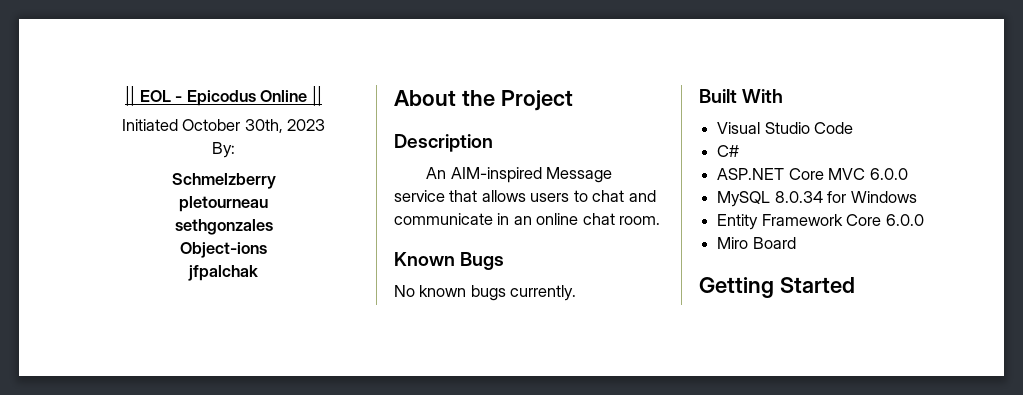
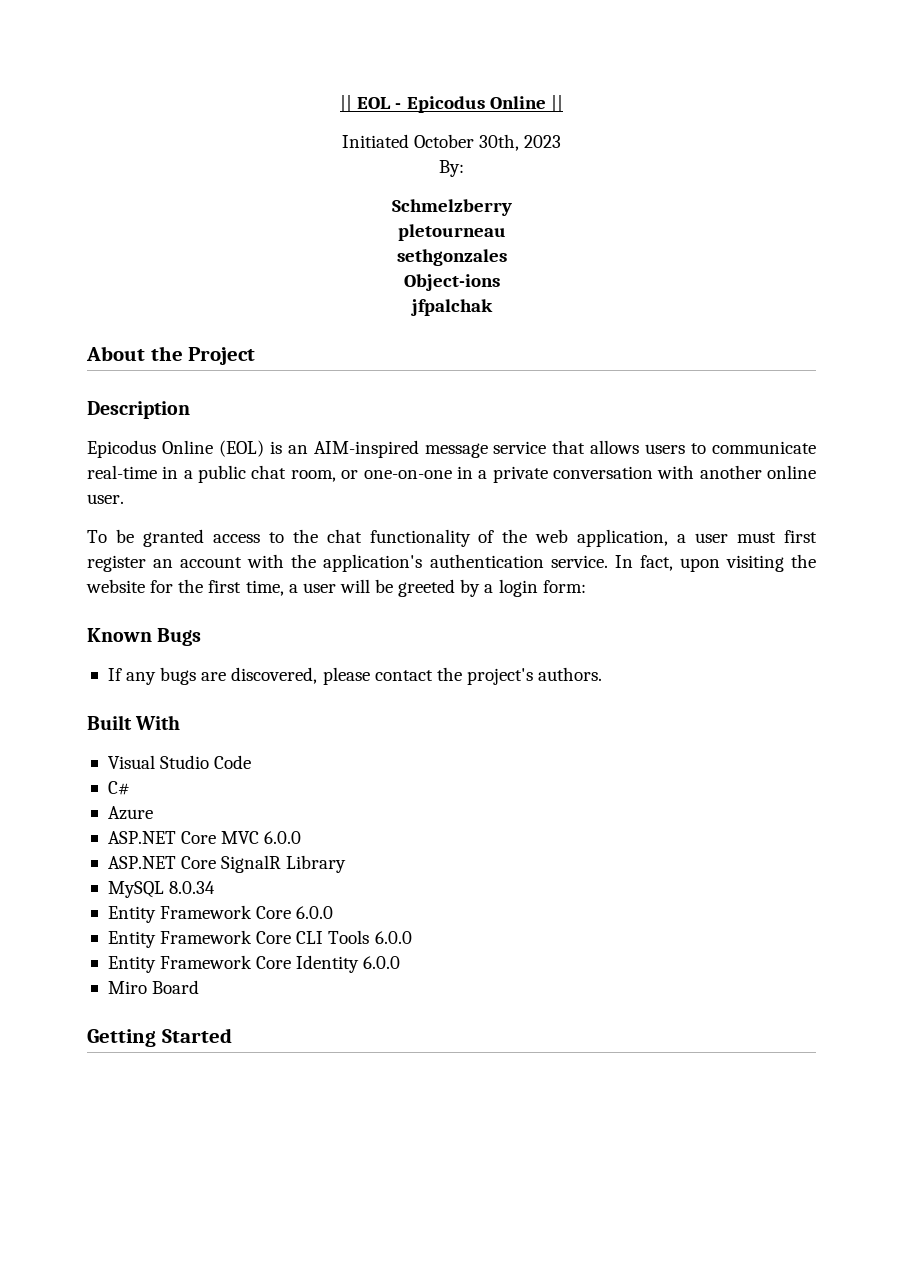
[426,167,613,183] An AIM-inspired Message -> [87,440,488,458] Epicodus Online (EOL) is an AIM-inspired message
[592,190,656,202] [394,213,661,225] [394,252,505,270] [394,285,577,301] chat and communicate in an online chat room. // Known Bugs // No known bugs currently. -> [711,441,816,454] [87,465,816,483] [87,494,124,504] [87,529,817,547] [87,554,817,572] [86,579,586,597] [87,628,202,646] [107,667,603,685] communicate real-time in a public chat room, or one-on-one in a private conversation with another online user. // To be granted access to the chat functionality of the web application, a user must first register an account with the application's authentication service. In fact, upon visiting the website for the first time, a user will be greeted by a login form: // Known Bugs // If any bugs are discovered, please contact the project's authors.
(740, 151) none -> [107,806,153,820] // Azure
(908, 174) none -> [107,855,347,873] // ASP.NET Core SignalR Library
[827,191,917,203] for Windows -> (216, 887) none
(924, 220) none -> [107,930,412,948] [107,955,401,973] // Entity Framework Core CLI Tools 6.0.0 // Entity Framework Core Identity 6.0.0

